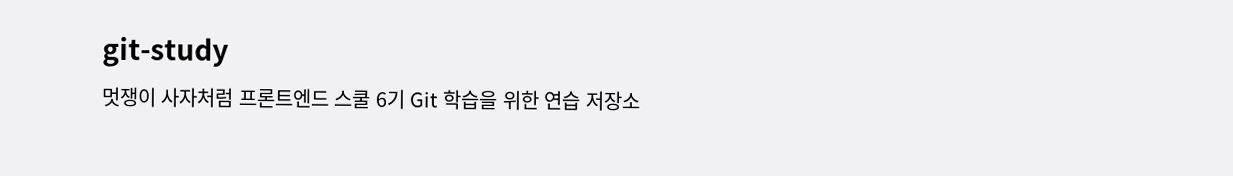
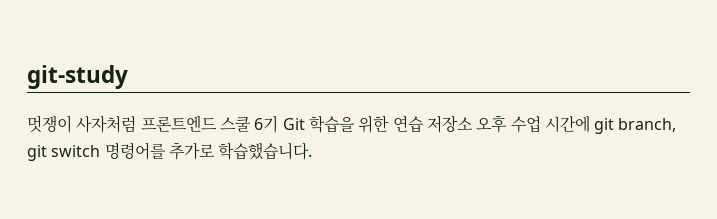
(640, 101) none -> [476,115,677,134] [27,142,313,161] 오후 수업 시간에 git branch, git switch 명령어를 추가로 학습했습니다.

